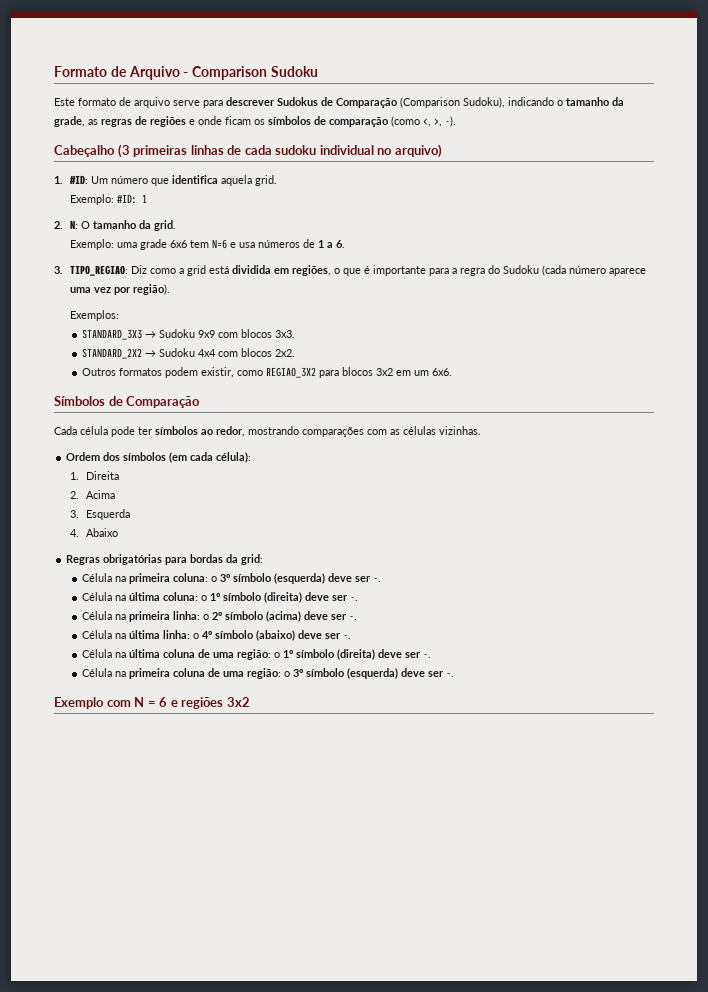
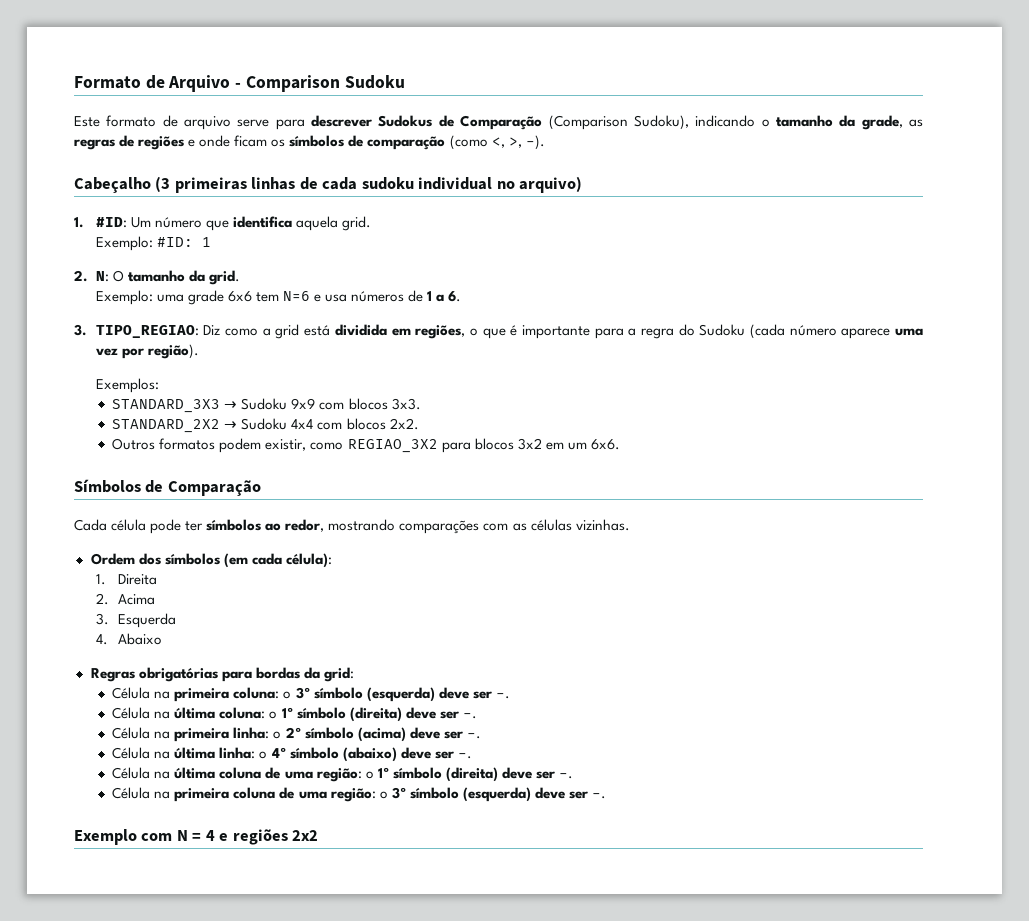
[159,697,168,707] 6 -> [205,830,215,841] 4
[226,697,250,707] 3x2 -> [292,830,319,841] 2x2

